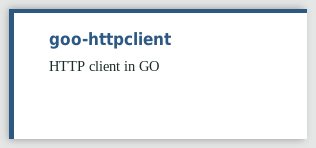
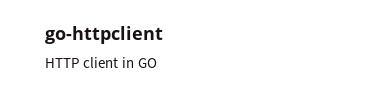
[49,32,171,49] goo-httpclient -> [45,26,163,44] go-httpclient

